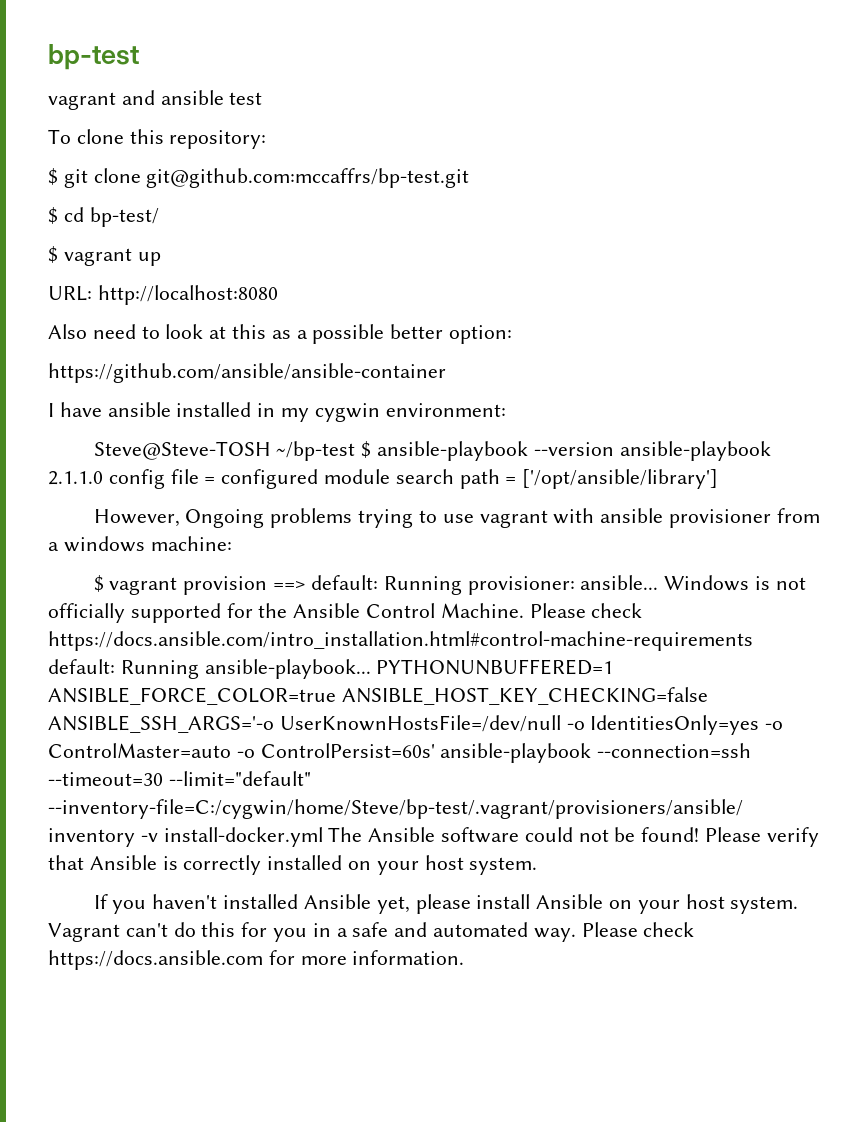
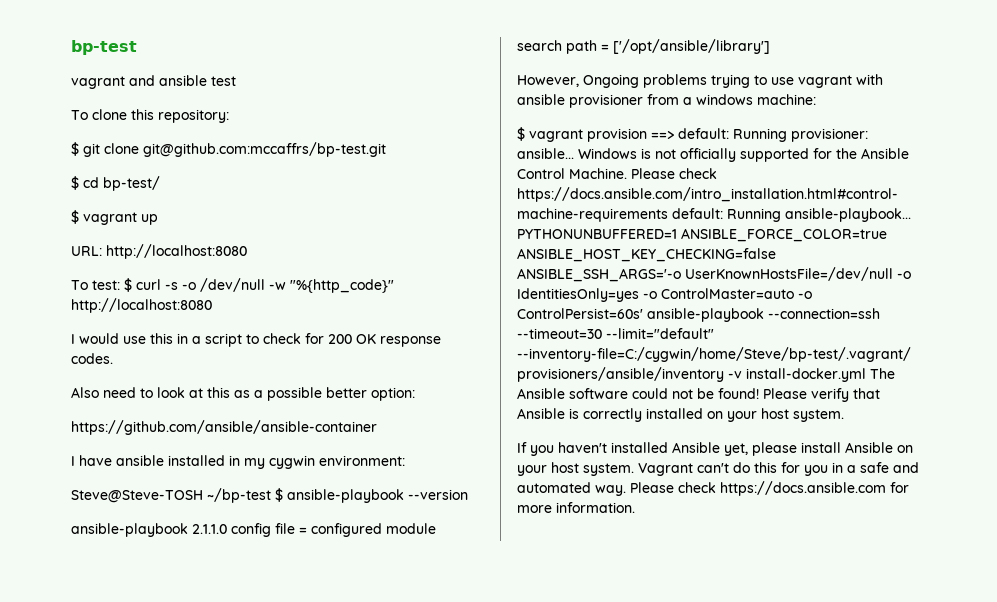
(278, 295) none -> [71,278,394,293] [71,298,212,313] [71,333,441,347] [71,353,113,364] // To test: $ curl -s -o /dev/null -w "%{http_code}" http://localhost:8080 // I would use this in a script to check for 200 OK response codes.
(614, 449) none -> (468, 494) //

